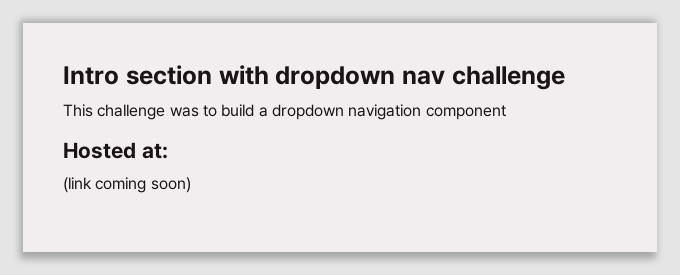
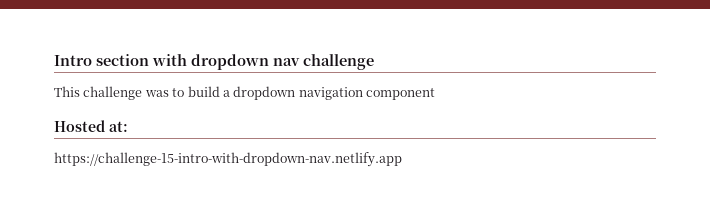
[63,177,191,193] (link coming soon) -> [54,152,402,167] https://challenge-15-intro-with-dropdown-nav.netlify.app

